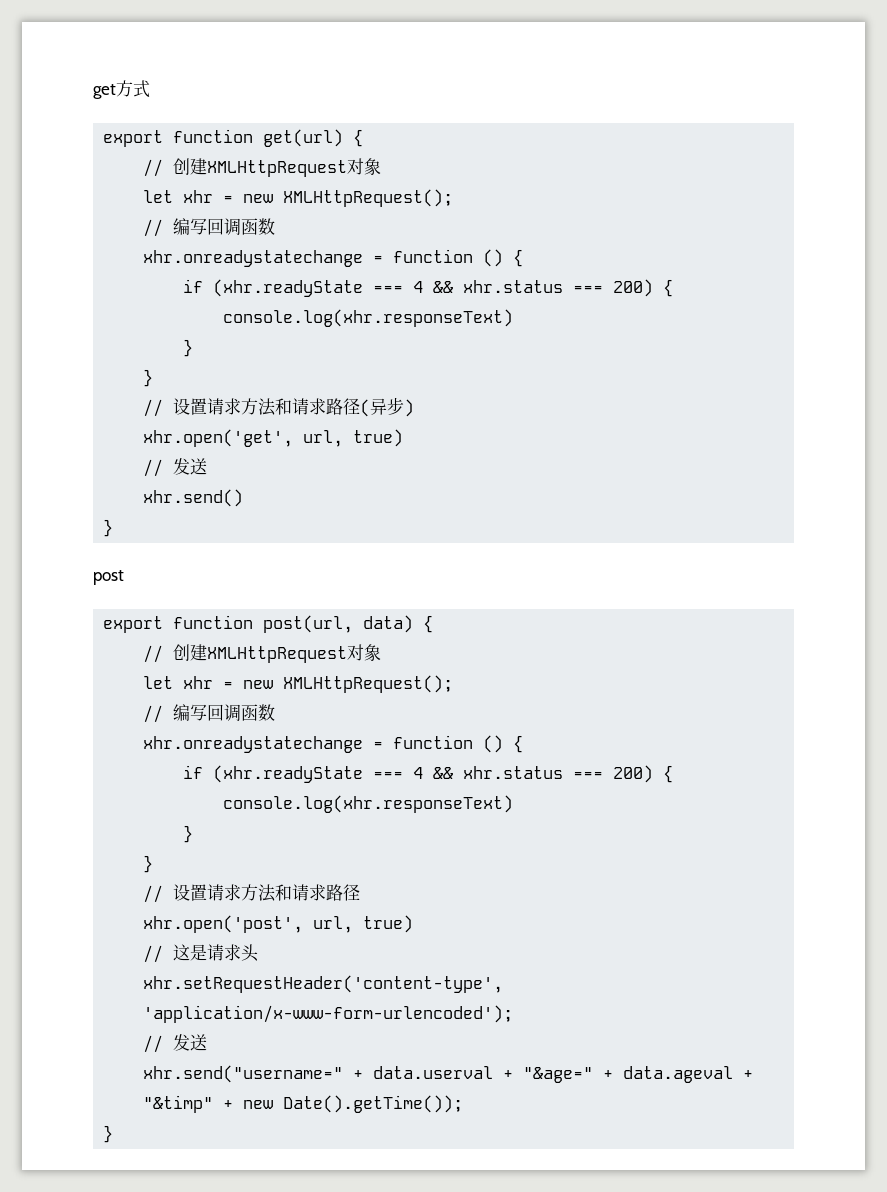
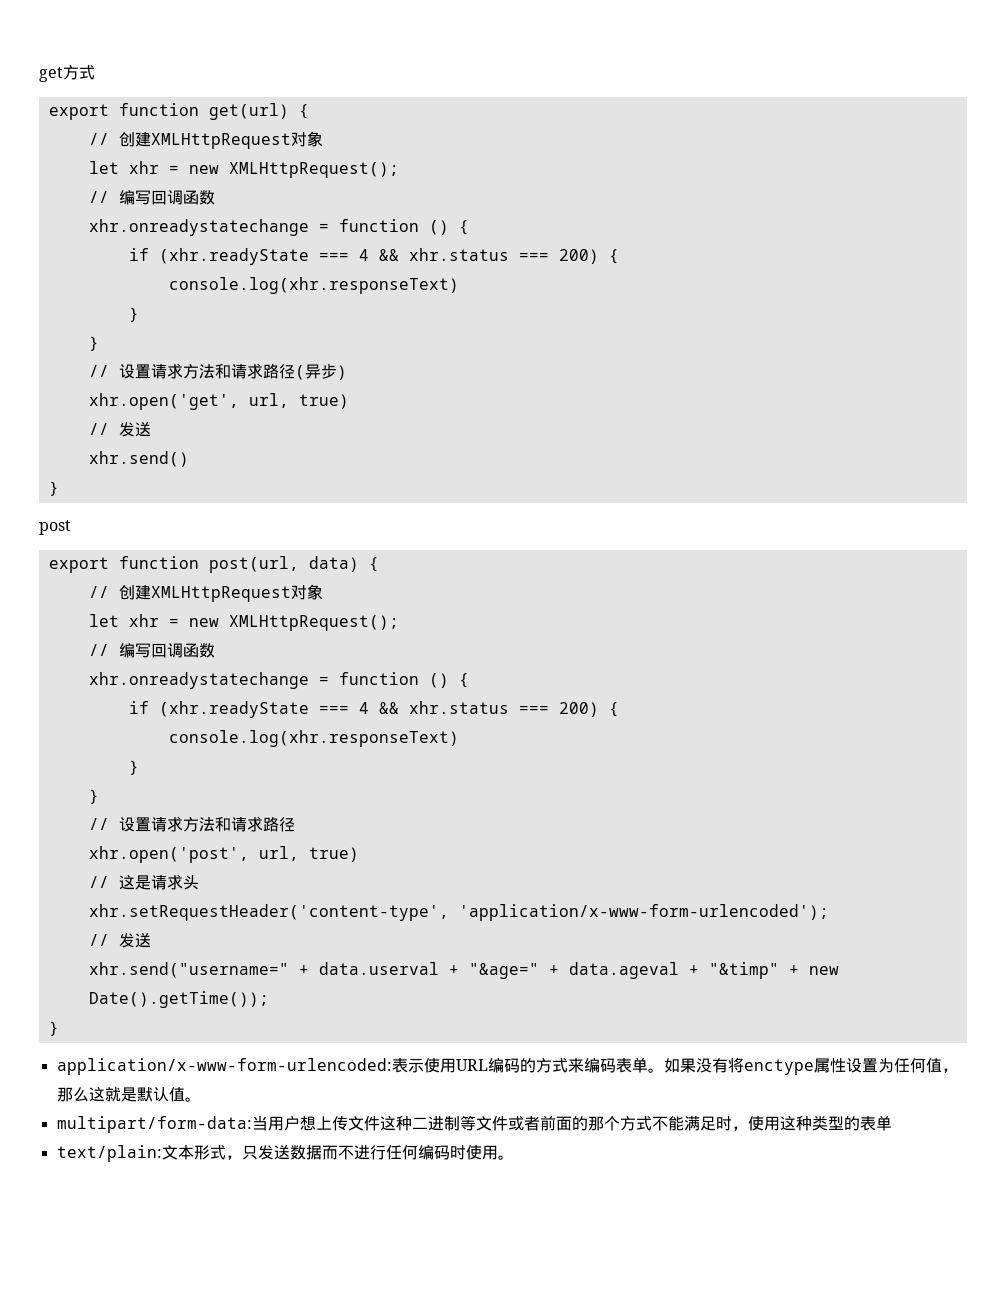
(114, 1134) none -> [56,1057,958,1075] [56,1087,201,1102] [56,1115,892,1133] [56,1144,514,1162] // application/x-www-form-urlencoded:表示使用URL编码的方式来编码表单。如果没有将enctype属性设置为任何值，那么这就是默认值。 // multipart/form-data:当用户想上传文件这种二进制等文件或者前面的那个方式不能满足时，使用这种类型的表单 // text/plain:文本形式，只发送数据而不进行任何编码时使用。

